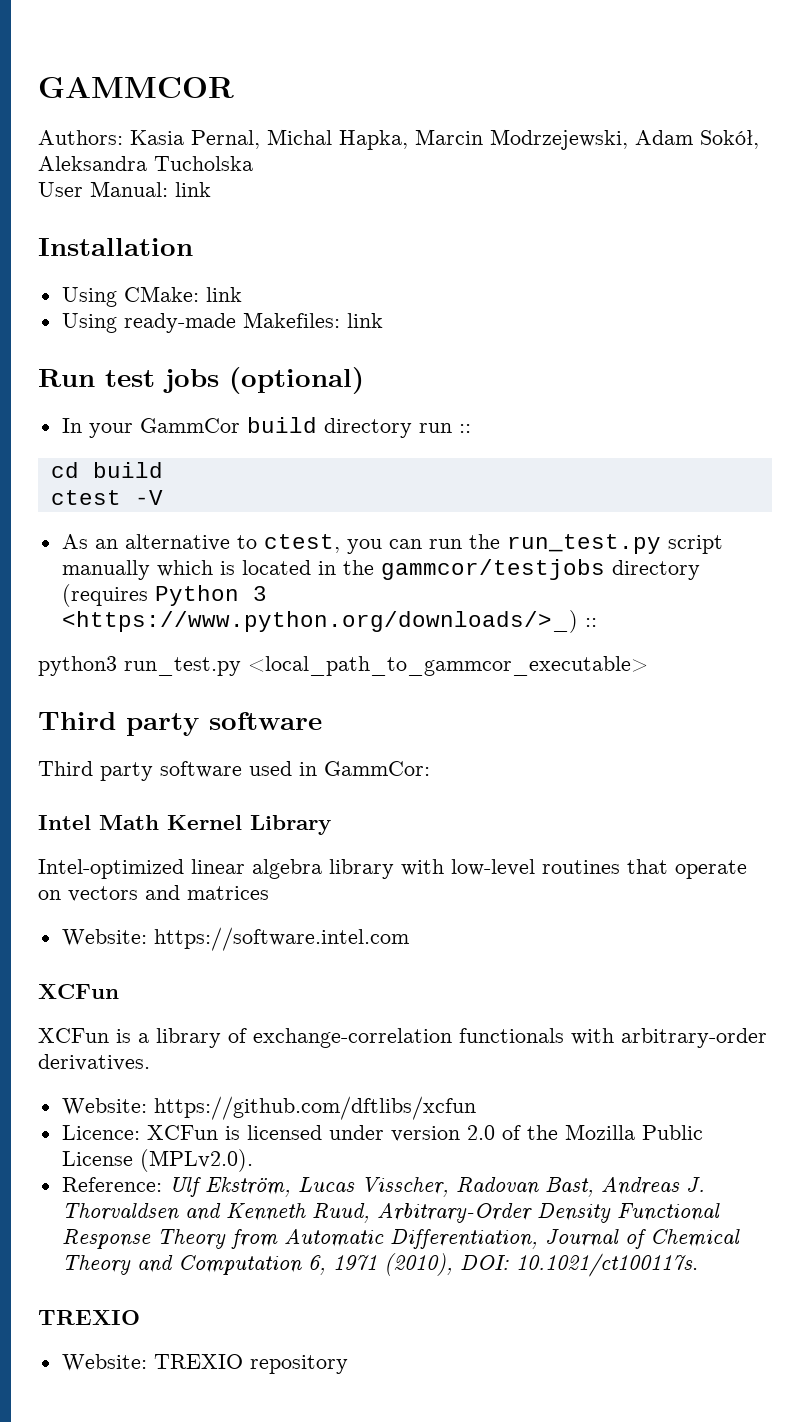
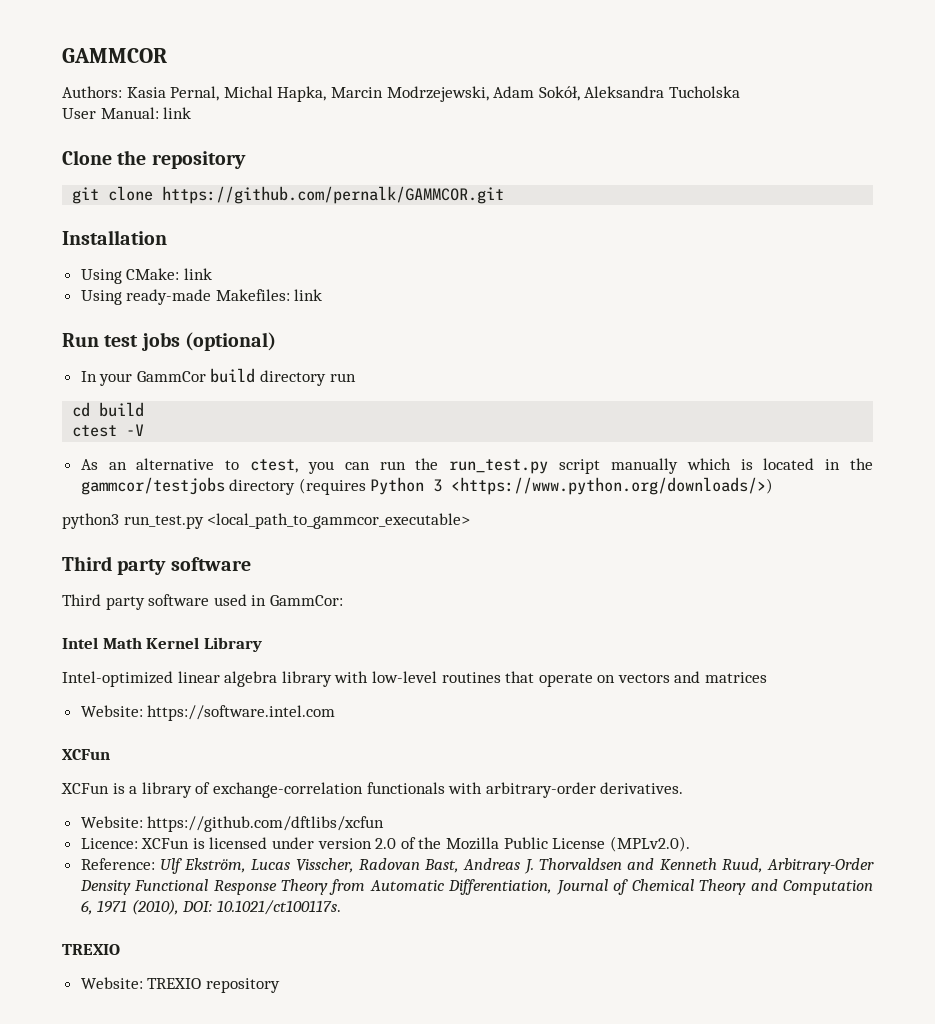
(211, 189) none -> [62,150,246,169] [72,186,505,204] // Clone the repository // git clone https://github.com/pernalk/GAMMCOR.git
[458,424,471,433] :: -> (356, 377) none
[61,610,597,633] <https://www.python.org/downloads/>_) :: -> [451,477,774,495] <https://www.python.org/downloads/>)

